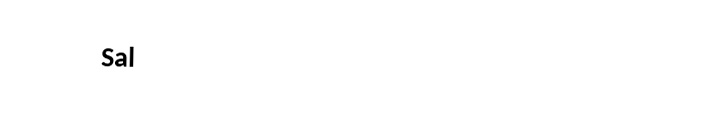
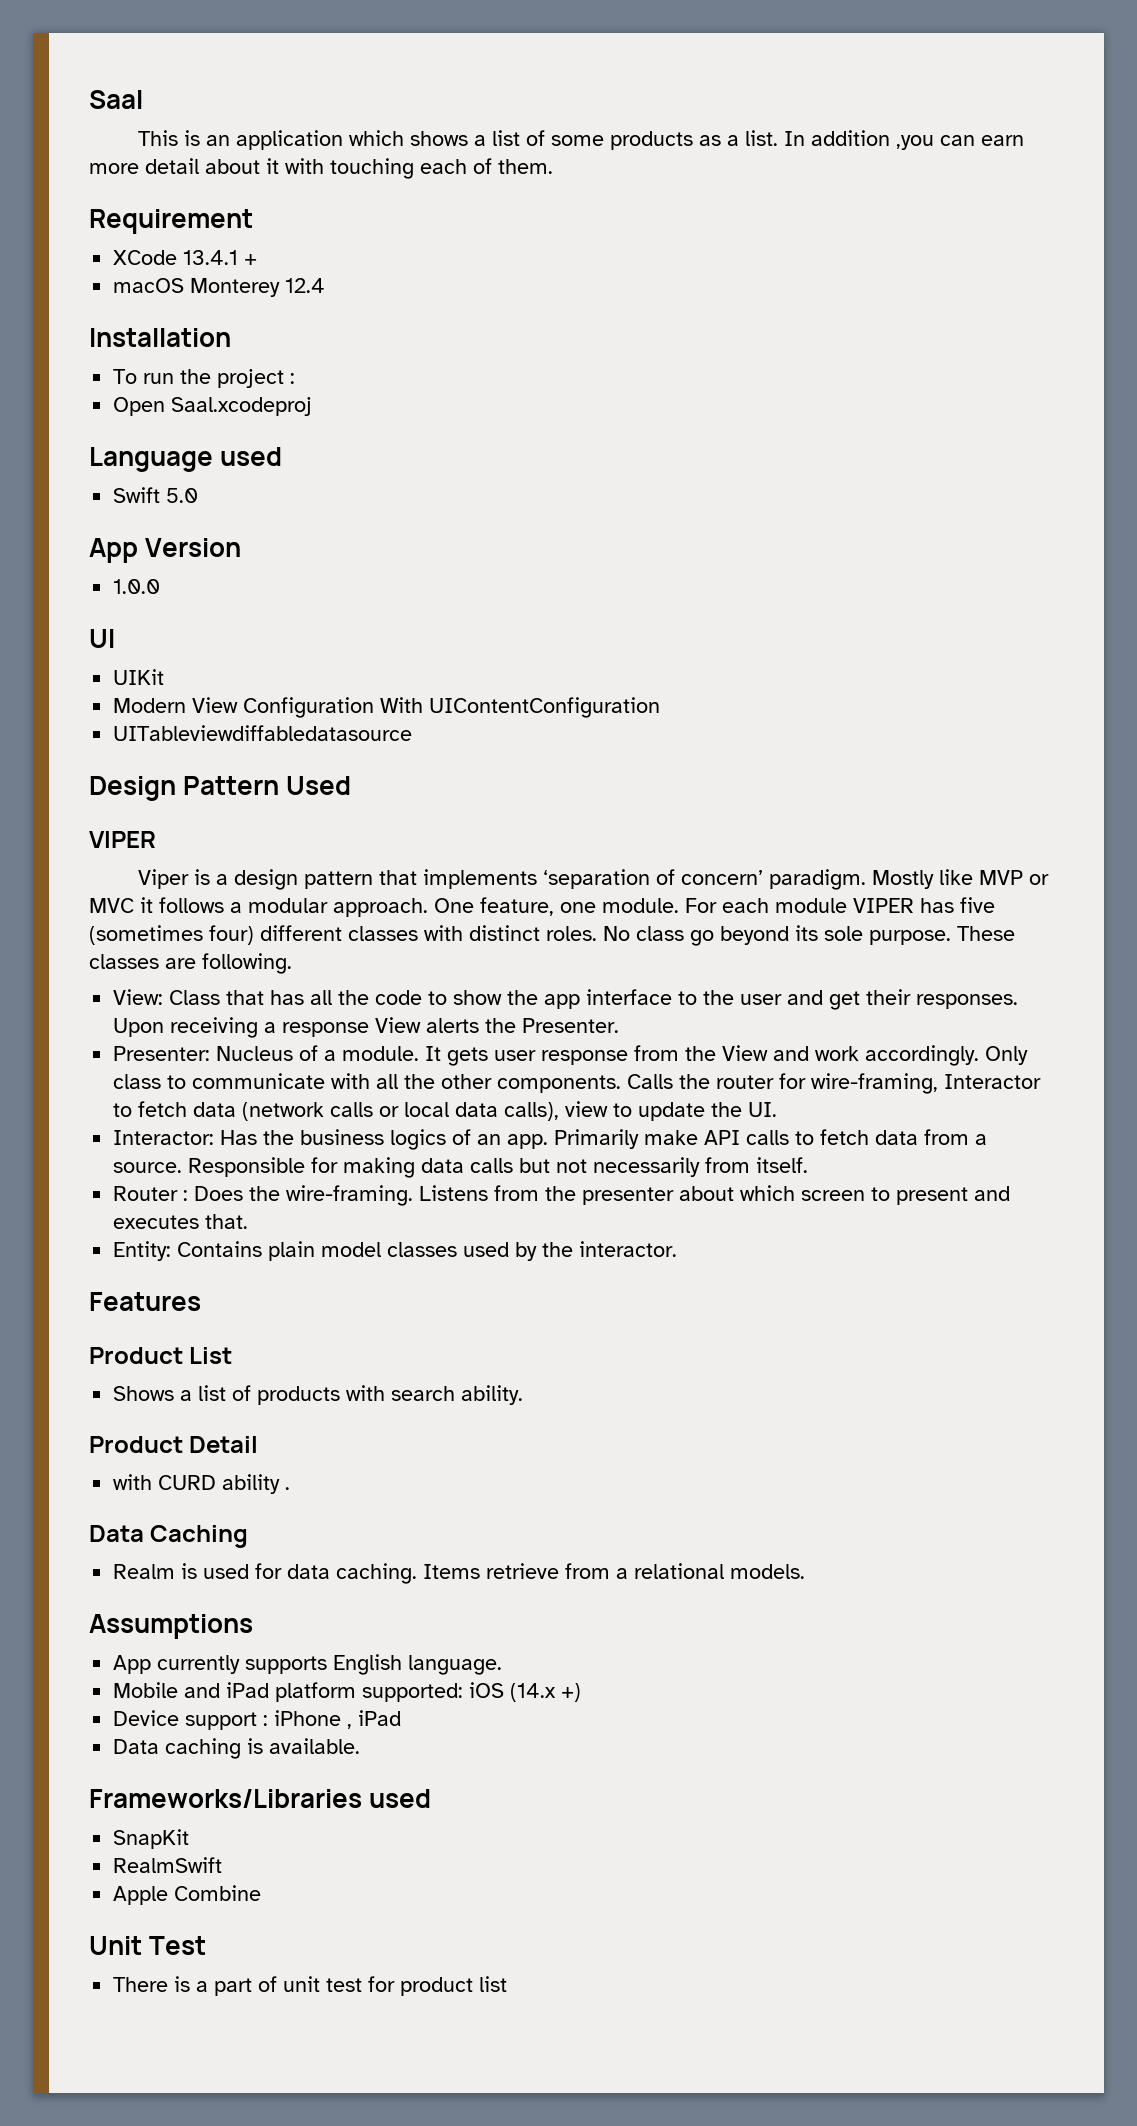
[100,46,136,67] Sal -> [89,90,143,109] [137,130,1024,150] [89,158,553,179] [89,209,253,234] [113,250,258,265] [113,278,326,297] [89,328,231,347] [113,369,296,388] [113,397,313,416] [89,447,283,472] [113,487,199,503] [89,538,242,563] [113,579,161,594] [89,629,115,648] [113,669,165,685] [113,697,661,718] [113,725,413,741] [89,776,352,801] [89,831,156,848] [137,869,1049,890] [89,897,995,917] [89,925,1015,946] [89,953,292,974] [113,989,1019,1010] [113,1017,620,1038] [113,1045,1029,1066] [113,1073,1042,1094] [113,1101,778,1121] [113,1129,988,1150] [113,1157,809,1178] [113,1185,1011,1206] [113,1214,249,1229] [113,1241,678,1261] [89,1292,201,1311] [89,1347,233,1364] [113,1385,524,1405] [89,1436,259,1453] [113,1474,291,1494] [89,1525,249,1548] [113,1563,806,1584] [89,1614,253,1639] [113,1654,503,1675] [113,1682,582,1702] [113,1710,402,1730] [113,1738,361,1759] [89,1789,432,1808] [113,1829,190,1849] [113,1857,223,1873] [113,1885,262,1905] [89,1936,207,1955] [113,1976,508,1996] Saal // This is an application which shows a list of some products as a list. In addition ,you can earn more detail about it with touching each of them. // Requirement // XCode 13.4.1 + // macOS Monterey 12.4 // Installation // To run the project : // Open Saal.xcodeproj // Language used // Swift 5.0 // App Version // 1.0.0 // UI // UIKit // Modern View Configuration With UIContentConfiguration // UITableviewdiffabledatasource // Design Pattern Used // VIPER // Viper is a design pattern that implements ‘separation of concern’ paradigm. Mostly like MVP or MVC it follows a modular approach. One feature, one module. For each module VIPER has five (sometimes four) different classes with distinct roles. No class go beyond its sole purpose. These classes are following. // View: Class that has all the code to show the app interface to the user and get their responses. Upon receiving a response View alerts the Presenter. // Presenter: Nucleus of a module. It gets user response from the View and work accordingly. Only class to communicate with all the other components. Calls the router for wire-framing, Interactor to fetch data (network calls or local data calls), view to update the UI. // Interactor: Has the business logics of an app. Primarily make API calls to fetch data from a source. Responsible for making data calls but not necessarily from itself. // Router : Does the wire-framing. Listens from the presenter about which screen to present and executes that. // Entity: Contains plain model classes used by the interactor. // Features // Product List // Shows a list of products with search ability. // Product Detail // with CURD ability . // Data Caching // Realm is used for data caching. Items retrieve from a relational models. // Assumptions // App currently supports English language. // Mobile and iPad platform supported: iOS (14.x +) // Device support : iPhone , iPad // Data caching is available. // Frameworks/Libraries used // SnapKit // RealmSwift // Apple Combine // Unit Test // There is a part of unit test for product list

